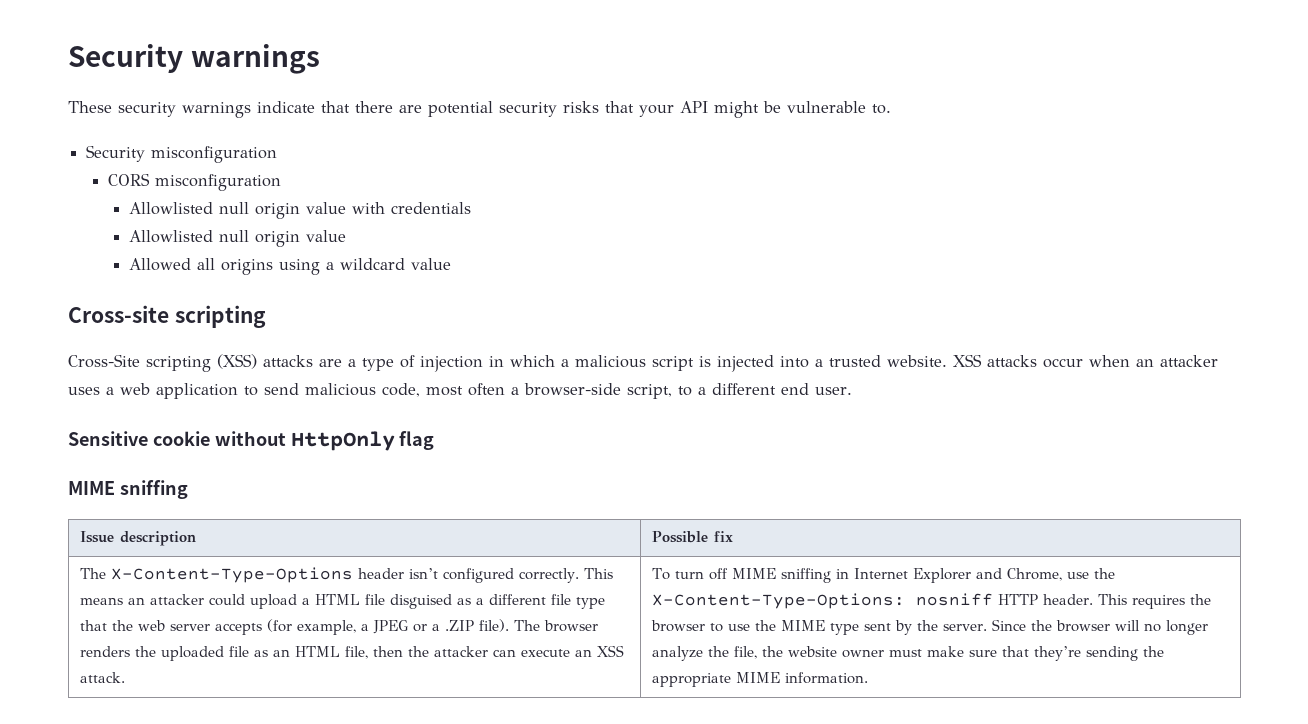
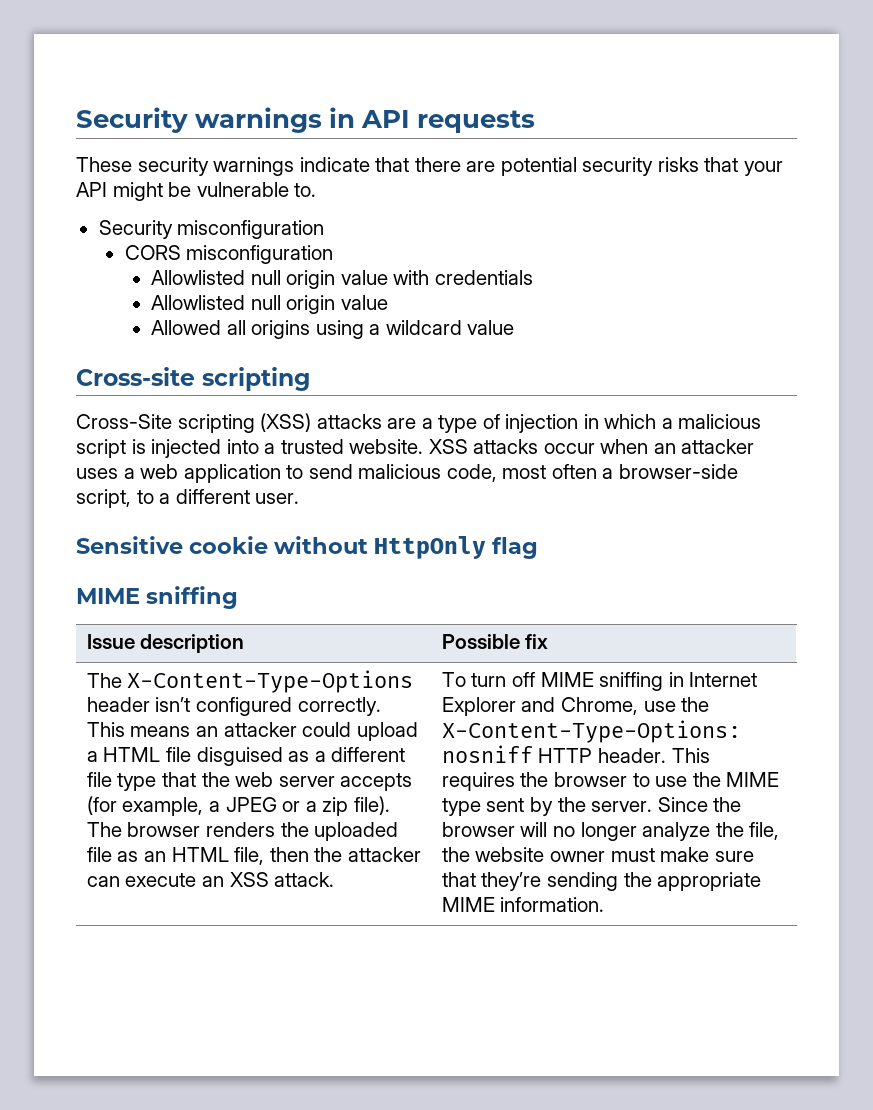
(320, 59) none -> [329,107,536,133] in API requests
[781,383,809,395] end -> (250, 496) none
[445,620,475,631] .ZIP -> [322,797,349,816] zip

